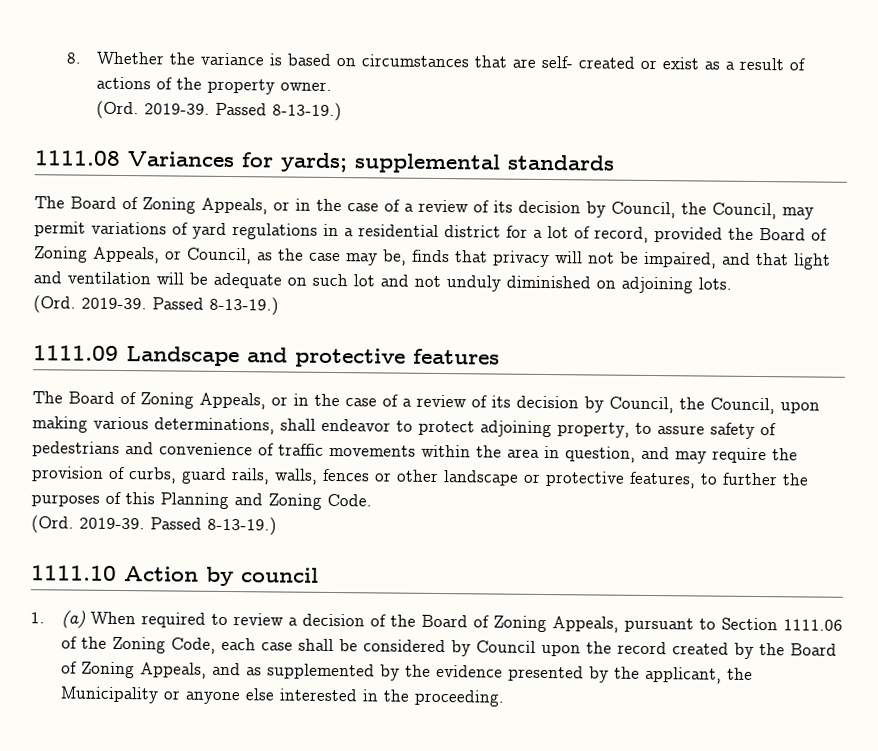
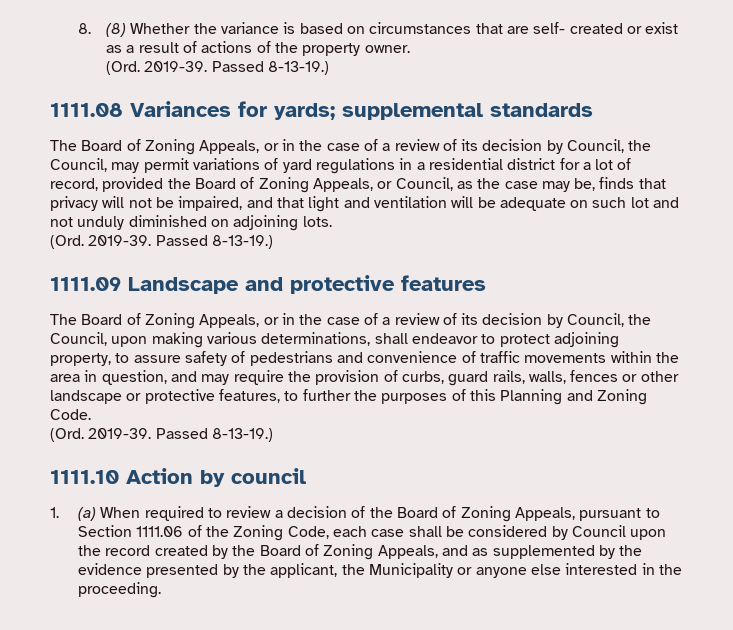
(82, 58) none -> [106,23,127,37] (8)

